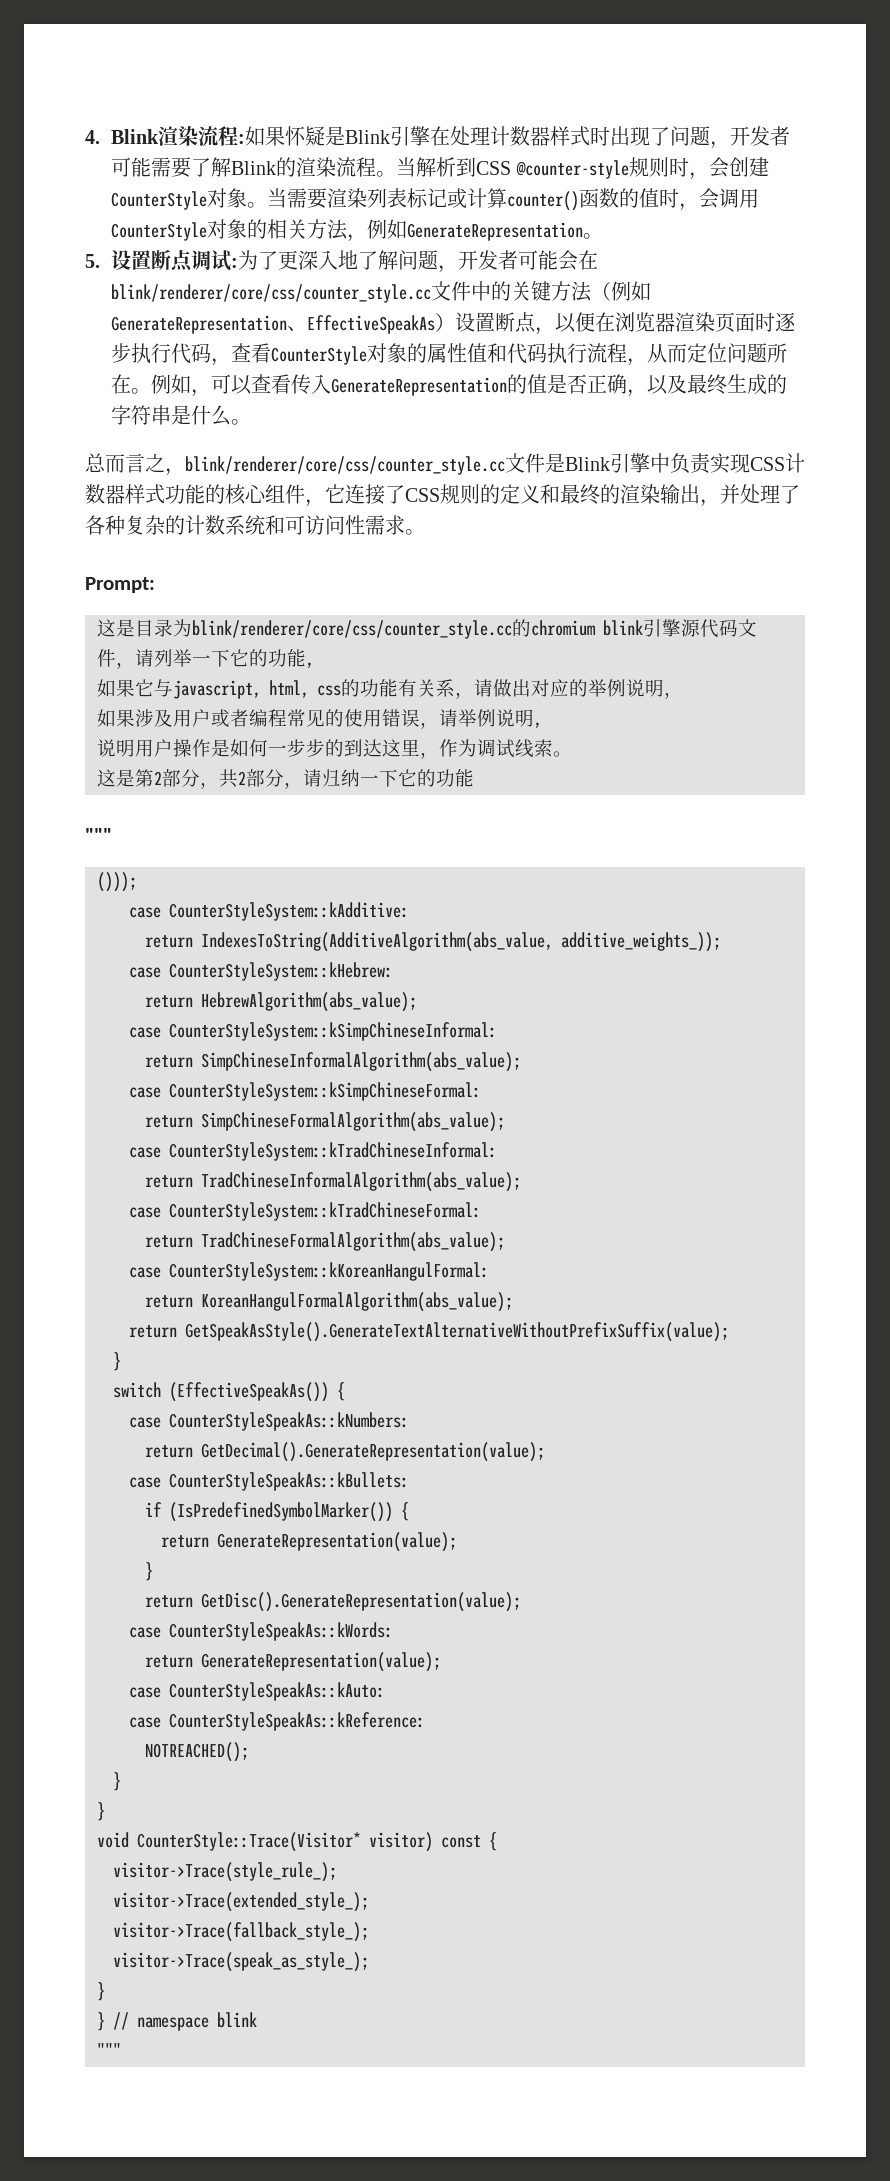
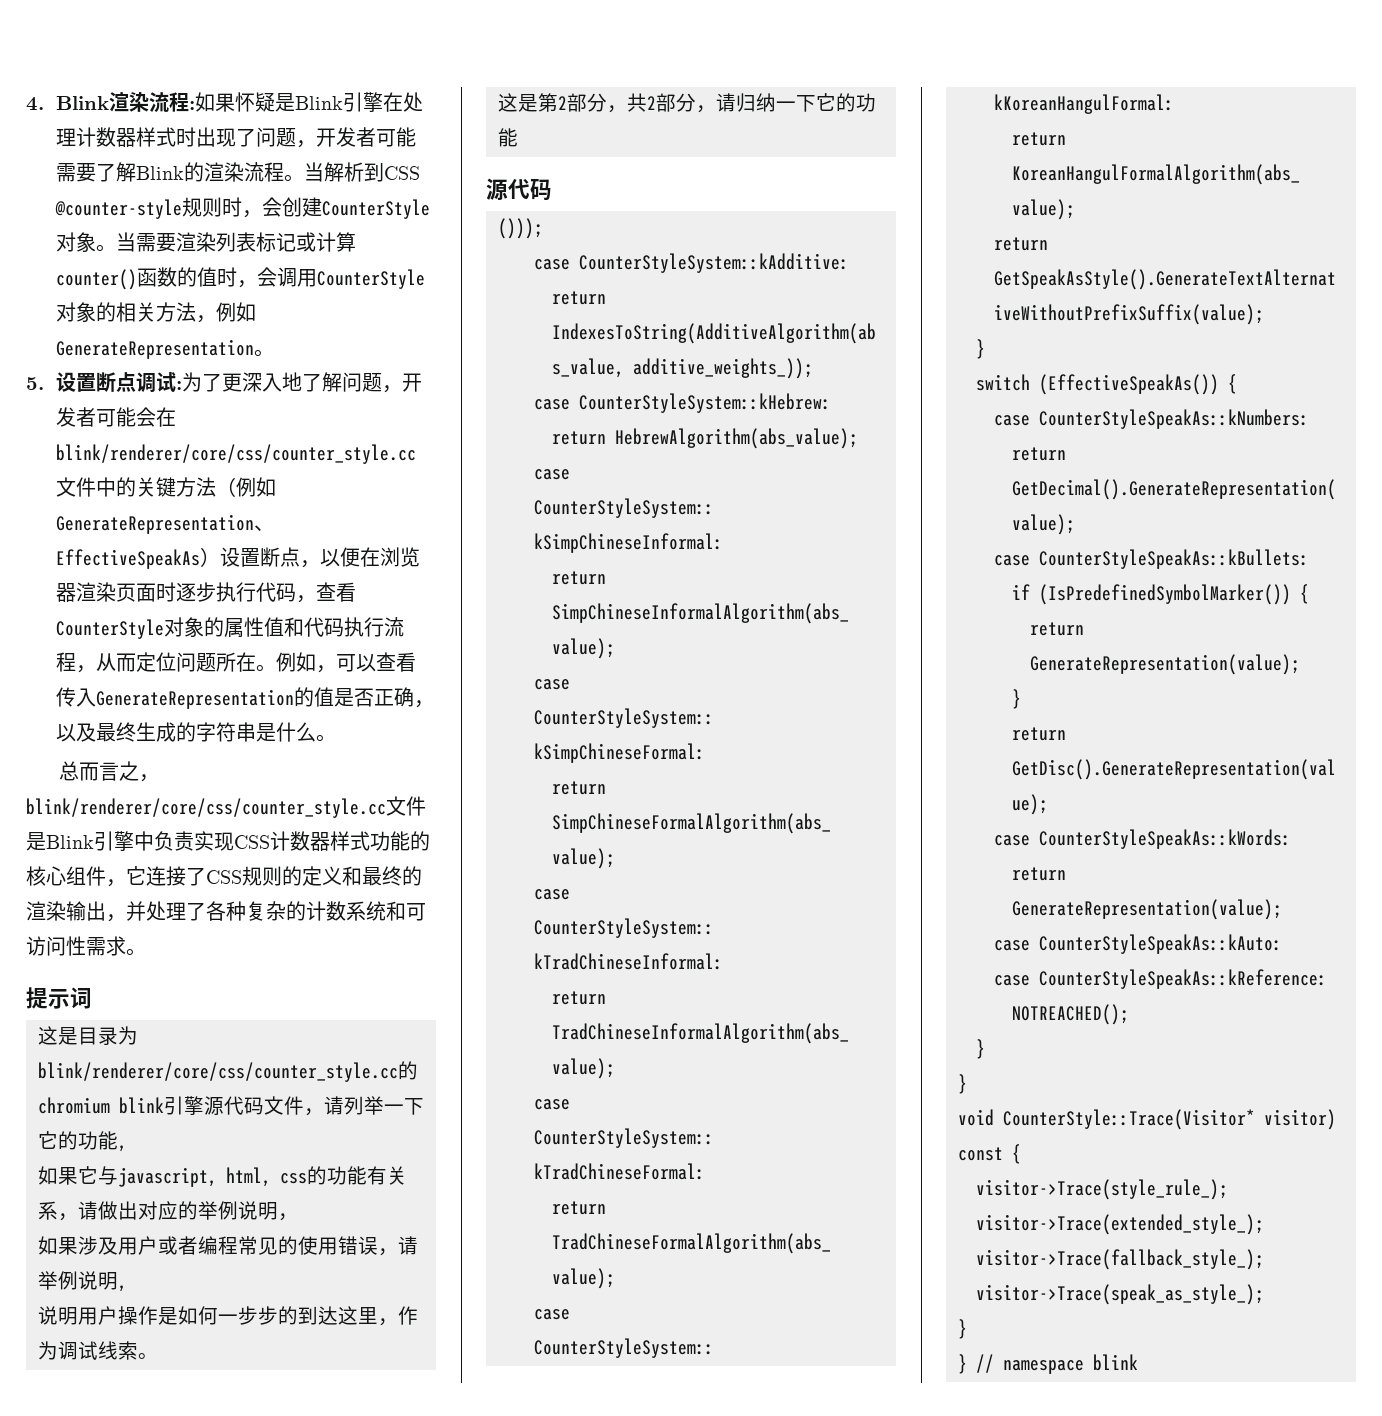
[85,577,155,593] Prompt: -> [26,987,92,1009] 提示词
[85,828,112,842] """ -> [486,178,552,201] 源代码
[97,2043,121,2057] // """ -> (1138, 1362) none

